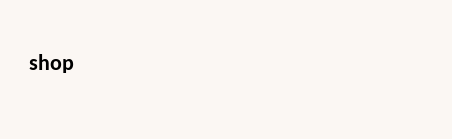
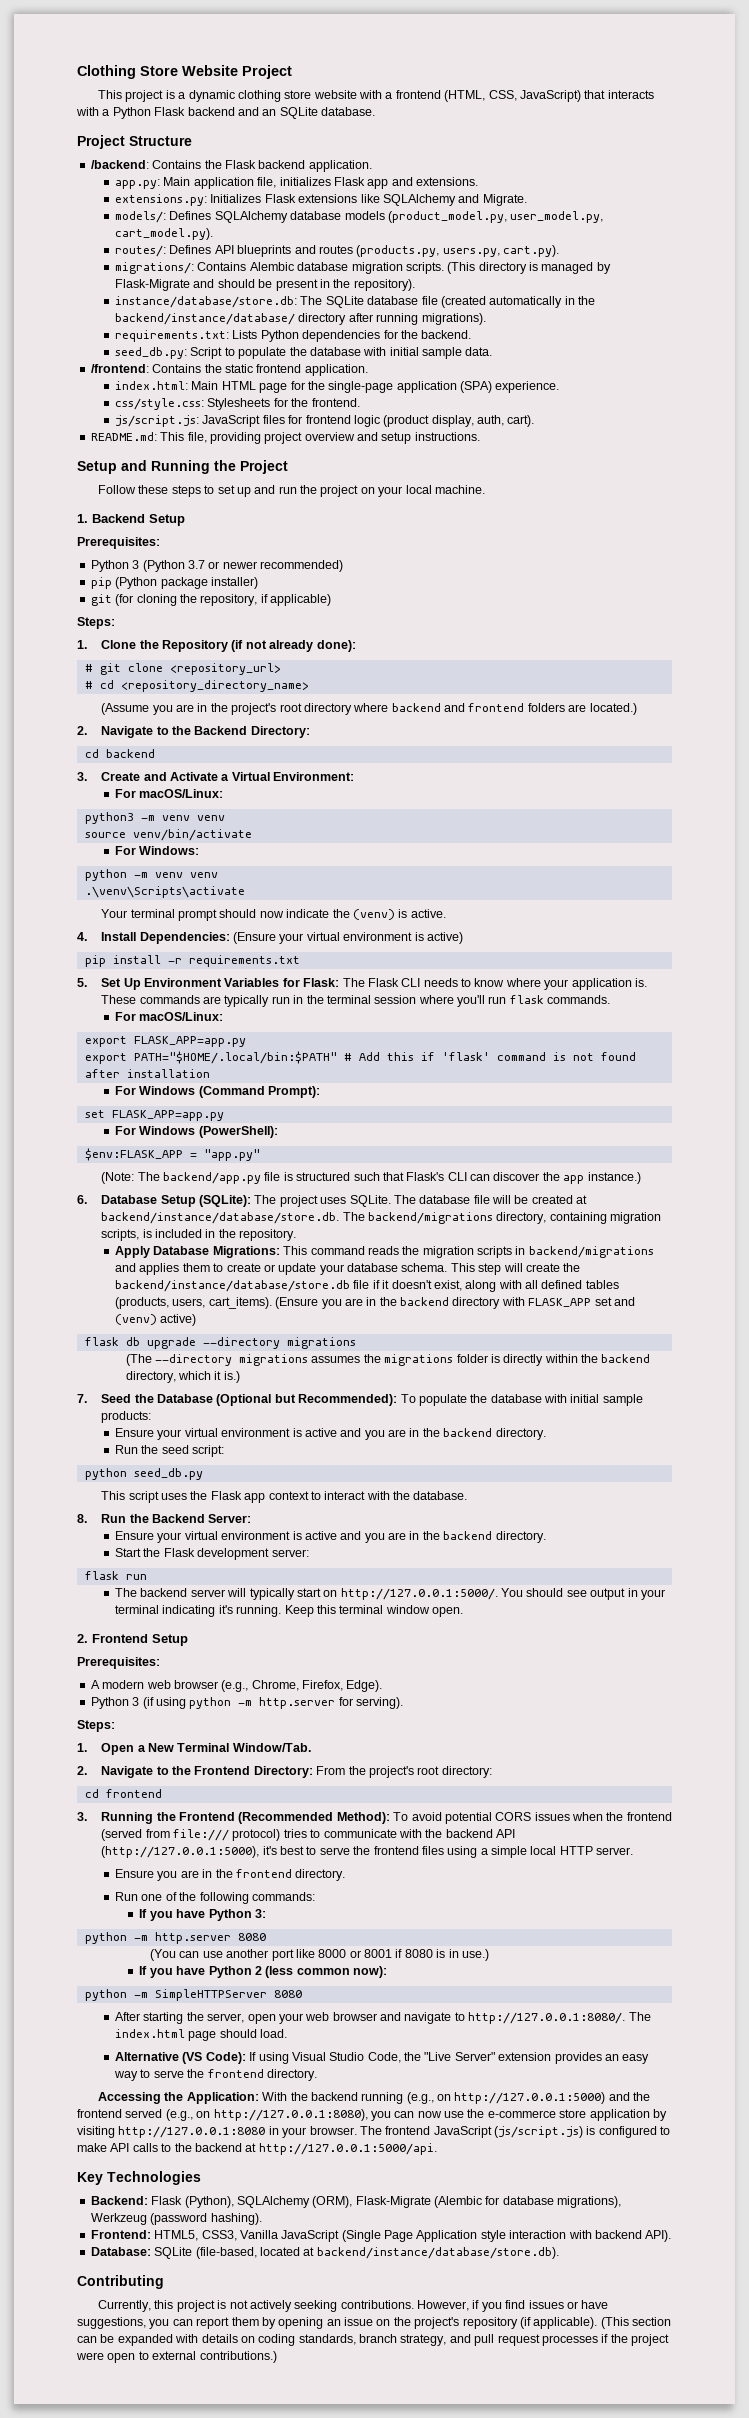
[29,54,74,73] shop -> [77,65,292,79] [98,90,654,102] [76,107,375,119] [77,135,192,149] [90,160,372,172] [115,177,479,189] [115,194,527,206] [115,211,604,223] [115,228,214,240] [115,245,560,257] [115,262,611,274] [115,279,415,291] [115,296,596,308] [115,313,486,325] [115,330,472,342] [115,347,493,359] [90,364,368,376] [115,381,560,393] [115,398,360,410] [115,415,535,427] [90,432,480,444] [77,460,288,474] [98,485,485,497] [77,514,185,526] [77,537,160,549] [90,560,343,572] [90,577,258,589] [90,594,331,606] [77,617,115,629] [77,640,356,652] [84,663,281,675] [84,680,309,692] [101,703,637,715] [77,726,310,738] [84,749,155,758] [77,772,355,781] [115,789,224,798] [84,812,225,824] [84,829,252,841] [115,846,200,855] [84,869,218,881] [84,886,245,898] [101,909,446,921] [77,932,463,944] [84,955,300,967] [77,978,647,990] [101,995,611,1007] [115,1012,224,1021] [84,1036,246,1047] [84,1051,636,1064] [84,1069,210,1078] [115,1086,321,1098] [84,1110,224,1121] [115,1126,278,1138] [84,1148,260,1161] [101,1172,641,1184] [77,1195,588,1207] [101,1212,662,1224] [101,1229,297,1241] [115,1246,654,1258] [115,1263,581,1275] [115,1280,619,1292] [115,1297,635,1309] [115,1314,197,1326] [84,1337,356,1349] [125,1354,651,1366] [125,1371,240,1383] [77,1394,643,1406] [101,1411,152,1423] [115,1428,546,1440] [115,1445,225,1457] [84,1468,203,1480] [101,1491,468,1503] [77,1514,252,1523] [115,1531,546,1543] [115,1548,309,1560] [84,1571,147,1580] [115,1588,665,1600] [115,1605,464,1617] [77,1634,188,1646] [77,1657,160,1669] [90,1680,383,1692] [90,1697,403,1709] [77,1720,115,1732] [77,1743,311,1755] [77,1766,492,1778] [84,1789,162,1798] [77,1812,672,1824] [101,1829,516,1841] [101,1846,634,1858] [115,1869,346,1881] [115,1892,315,1904] [139,1909,266,1921] [84,1932,266,1944] [150,1949,489,1961] [139,1966,388,1978] [84,1989,302,2001] [115,2012,651,2024] [115,2029,288,2041] [115,2052,650,2064] [114,2069,317,2081] [98,2092,651,2104] [77,2109,667,2121] [77,2126,671,2138] [77,2143,437,2155] [77,2171,201,2185] [90,2196,622,2208] [90,2213,262,2225] [90,2230,672,2242] [90,2247,559,2259] [77,2275,164,2289] [98,2300,609,2312] [77,2317,671,2329] [77,2334,669,2346] [76,2351,277,2363] Clothing Store Website Project // This project is a dynamic clothing store website with a frontend (HTML, CSS, JavaScript) that interacts with a Python Flask backend and an SQLite database. // Project Structure // /backend: Contains the Flask backend application. // app.py: Main application file, initializes Flask app and extensions. // extensions.py: Initializes Flask extensions like SQLAlchemy and Migrate. // models/: Defines SQLAlchemy database models (product_model.py, user_model.py, cart_model.py). // routes/: Defines API blueprints and routes (products.py, users.py, cart.py). // migrations/: Contains Alembic database migration scripts. (This directory is managed by Flask-Migrate and should be present in the repository). // instance/database/store.db: The SQLite database file (created automatically in the backend/instance/database/ directory after running migrations). // requirements.txt: Lists Python dependencies for the backend. // seed_db.py: Script to populate the database with initial sample data. // /frontend: Contains the static frontend application. // index.html: Main HTML page for the single-page application (SPA) experience. // css/style.css: Stylesheets for the frontend. // js/script.js: JavaScript files for frontend logic (product display, auth, cart). // README.md: This file, providing project overview and setup instructions. // Setup and Running the Project // Follow these steps to set up and run the project on your local machine. // 1. Backend Setup // Prerequisites: // Python 3 (Python 3.7 or newer recommended) // pip (Python package installer) // git (for cloning the repository, if applicable) // Steps: // 1. Clone the Repository (if not already done): // # git clone <repository_url> // # cd <repository_directory_name> // (Assume you are in the project's root directory where backend and frontend folders are located.) // 2. Navigate to the Backend Directory: // cd backend // 3. Create and Activate a Virtual Environment: // For macOS/Linux: // python3 -m venv venv // source venv/bin/activate // For Windows: // python -m venv venv // .\venv\Scripts\activate // Your terminal prompt should now indicate the (venv) is active. // 4. Install Dependencies: (Ensure your virtual environment is active) // pip install -r requirements.txt // 5. Set Up Environment Variables for Flask: The Flask CLI needs to know where your application is. These commands are typically run in the terminal session where you'll run flask commands. // For macOS/Linux: // export FLASK_APP=app.py // export PATH="$HOME/.local/bin:$PATH" # Add this if 'flask' command is not found after installation // For Windows (Command Prompt): // set FLASK_APP=app.py // For Windows (PowerShell): // $env:FLASK_APP = "app.py" // (Note: The backend/app.py file is structured such that Flask's CLI can discover the app instance.) // 6. Database Setup (SQLite): The project uses SQLite. The database file will be created at backend/instance/database/store.db. The backend/migrations directory, containing migration scripts, is included in the repository. // Apply Database Migrations: This command reads the migration scripts in backend/migrations and applies them to create or update your database schema. This step will create the backend/instance/database/store.db file if it doesn't exist, along with all defined tables (products, users, cart_items). (Ensure you are in the backend directory with FLASK_APP set and (venv) active) // flask db upgrade --directory migrations // (The --directory migrations assumes the migrations folder is directly within the backend directory, which it is.) // 7. Seed the Database (Optional but Recommended): To populate the database with initial sample products: // Ensure your virtual environment is active and you are in the backend directory. // Run the seed script: // python seed_db.py // This script uses the Flask app context to interact with the database. // 8. Run the Backend Server: // Ensure your virtual environment is active and you are in the backend directory. // Start the Flask development server: // flask run // The backend server will typically start on http://127.0.0.1:5000/. You should see output in your terminal indicating it's running. Keep this terminal window open. // 2. Frontend Setup // Prerequisites: // A modern web browser (e.g., Chrome, Firefox, Edge). // Python 3 (if using python -m http.server for serving). // Steps: // 1. Open a New Terminal Window/Tab. // 2. Navigate to the Frontend Directory: From the project's root directory: // cd frontend // 3. Running the Frontend (Recommended Method): To avoid potential CORS issues when the frontend (served from file:/// protocol) tries to communicate with the backend API (http://127.0.0.1:5000), it's best to serve the frontend files using a simple local HTTP server. // Ensure you are in the frontend directory. // Run one of the following commands: // If you have Python 3: // python -m http.server 8080 // (You can use another port like 8000 or 8001 if 8080 is in use.) // If you have Python 2 (less common now): // python -m SimpleHTTPServer 8080 // After starting the server, open your web browser and navigate to http://127.0.0.1:8080/. The index.html page should load. // Alternative (VS Code): If using Visual Studio Code, the "Live Server" extension provides an easy way to serve the frontend directory. // Accessing the Application: With the backend running (e.g., on http://127.0.0.1:5000) and the frontend served (e.g., on http://127.0.0.1:8080), you can now use the e-commerce store application by visiting http://127.0.0.1:8080 in your browser. The frontend JavaScript (js/script.js) is configured to make API calls to the backend at http://127.0.0.1:5000/api. // Key Technologies // Backend: Flask (Python), SQLAlchemy (ORM), Flask-Migrate (Alembic for database migrations), Werkzeug (password hashing). // Frontend: HTML5, CSS3, Vanilla JavaScript (Single Page Application style interaction with backend API). // Database: SQLite (file-based, located at backend/instance/database/store.db). // Contributing // Currently, this project is not actively seeking contributions. However, if you find issues or have suggestions, you can report them by opening an issue on the project's repository (if applicable). (This section can be expanded with details on coding standards, branch strategy, and pull request processes if the project were open to external contributions.)

